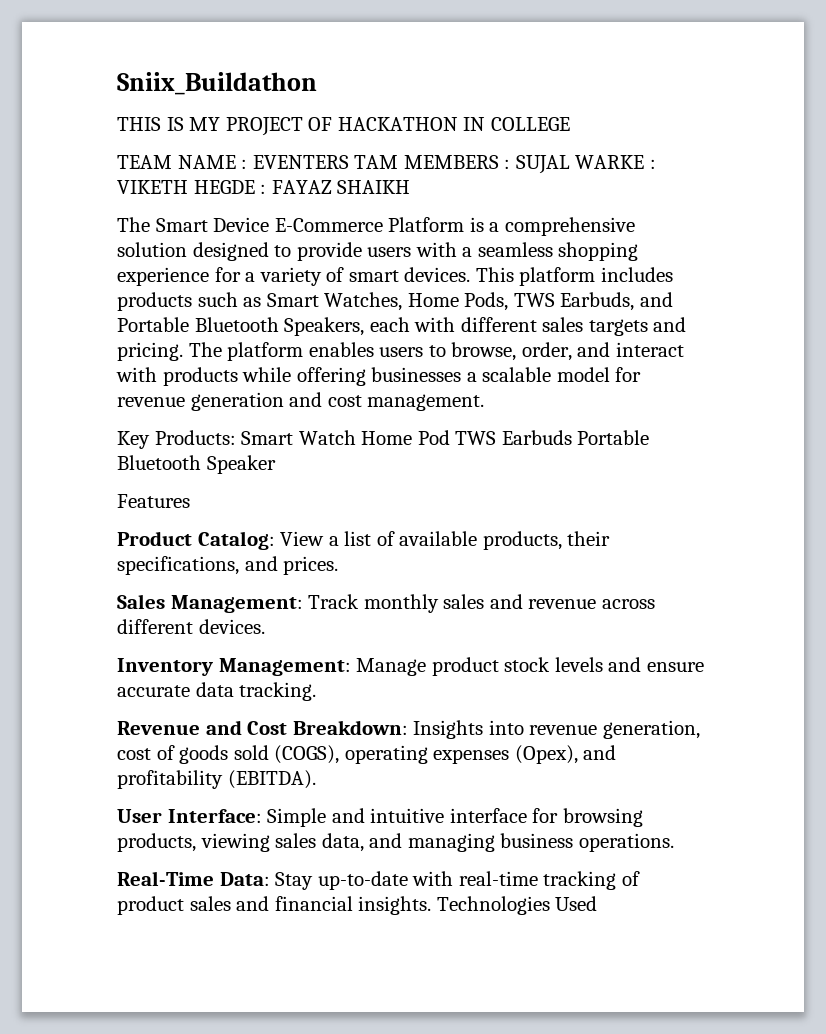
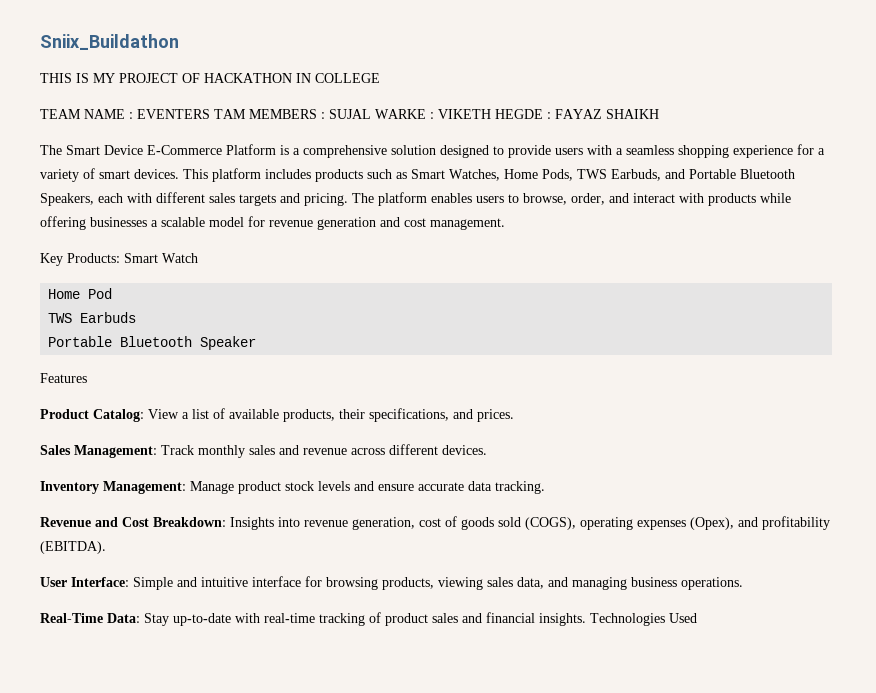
(356, 437) none -> (198, 258) //
(450, 437) none -> (113, 293) //
(572, 437) none -> (137, 317) //

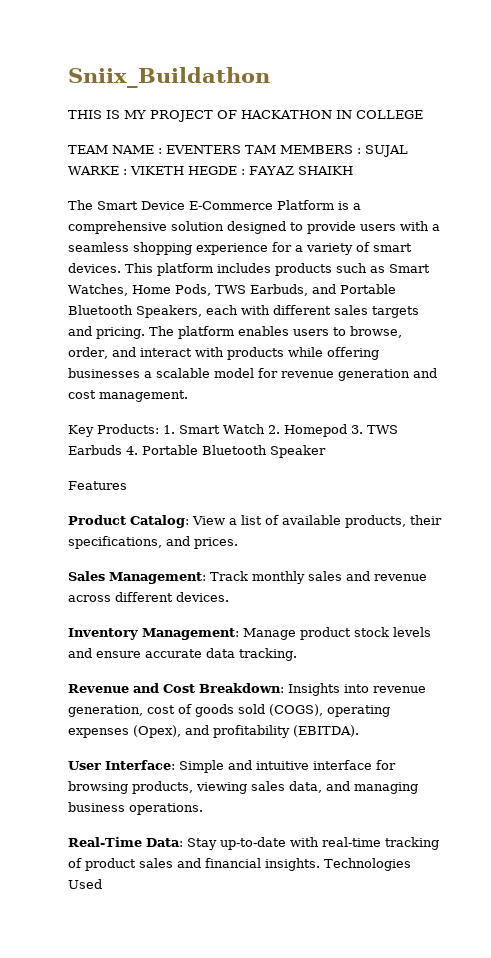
(120, 258) none -> [163,425,175,434] 1.
[48,288,113,299] // Home Pod // -> [267,424,363,437] 2. Homepod 3.
(137, 317) // -> [126,446,138,455] 4.

